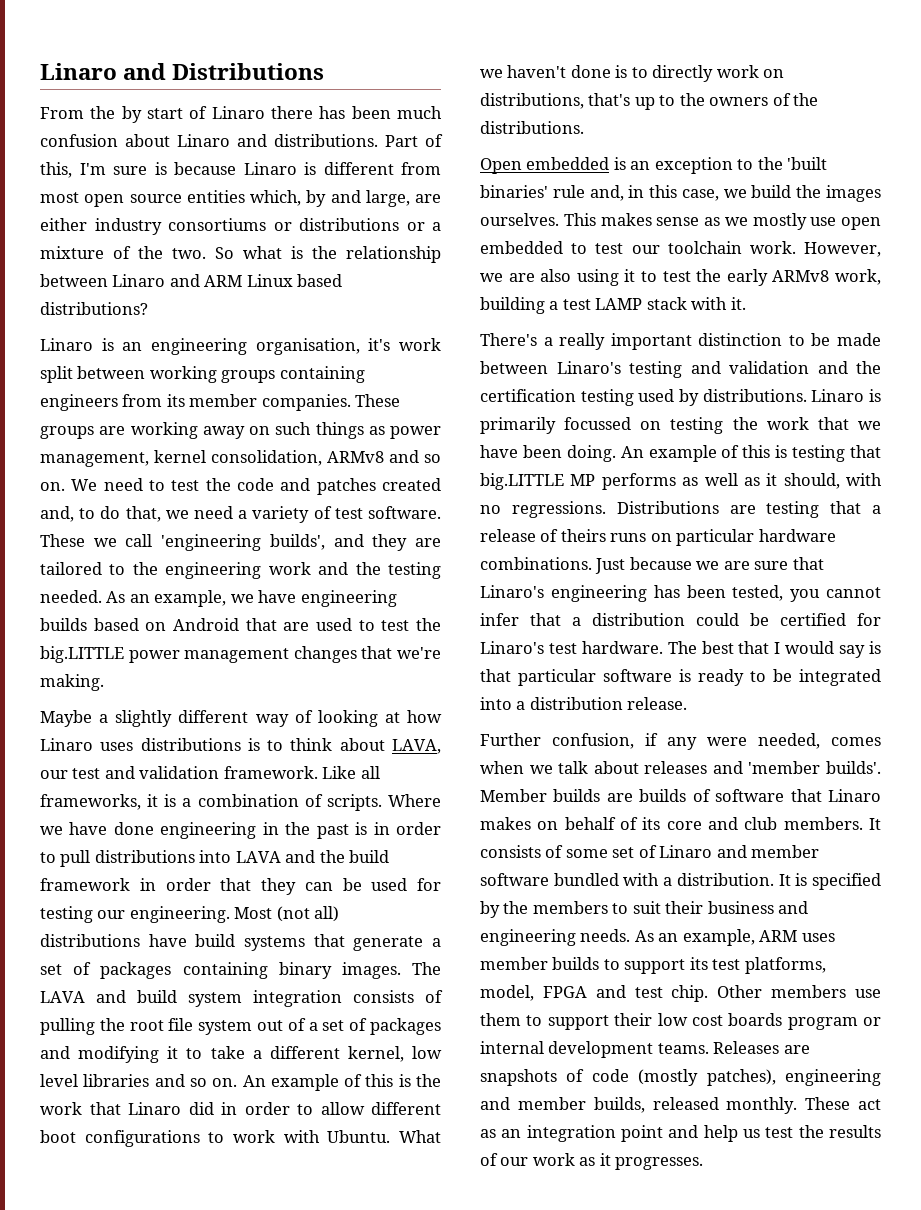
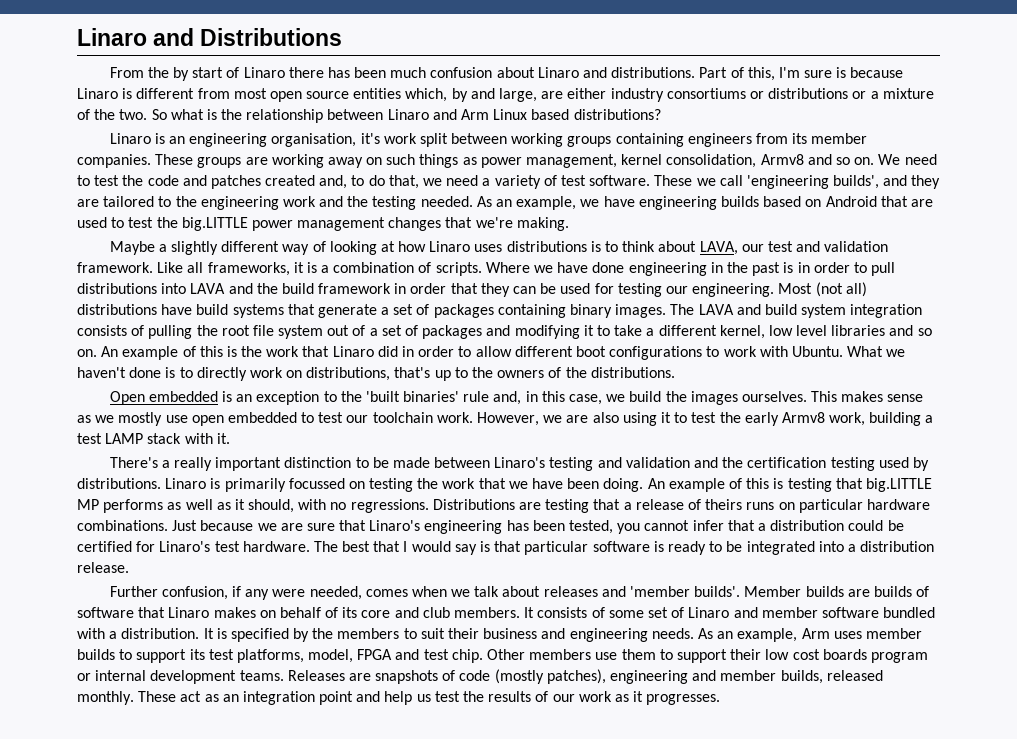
[204,275,243,287] ARM -> [461,109,490,120] Arm
[327,451,384,463] ARMv8 -> [760,154,804,165] Armv8
[772,270,830,282] ARMv8 -> [781,412,825,423] Armv8
[759,930,798,942] ARM -> [801,628,830,639] Arm

